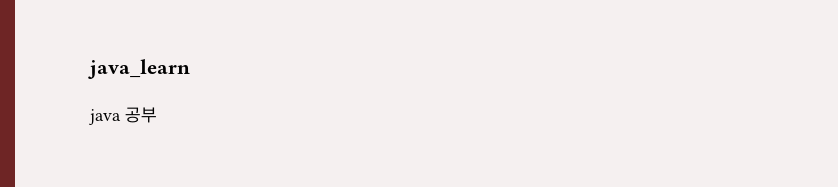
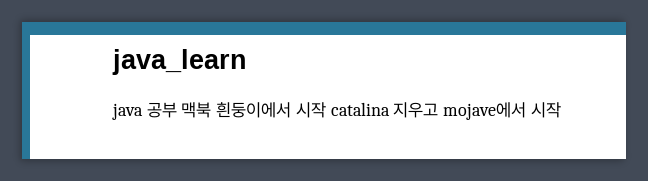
(157, 115) none -> [181,102,561,120] 맥북 흰둥이에서 시작 catalina 지우고 mojave에서 시작

